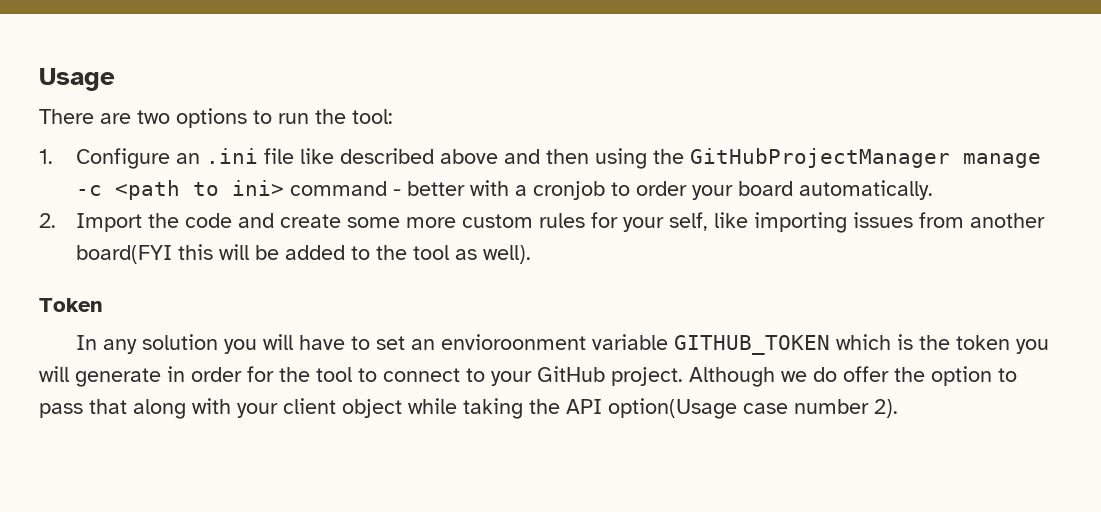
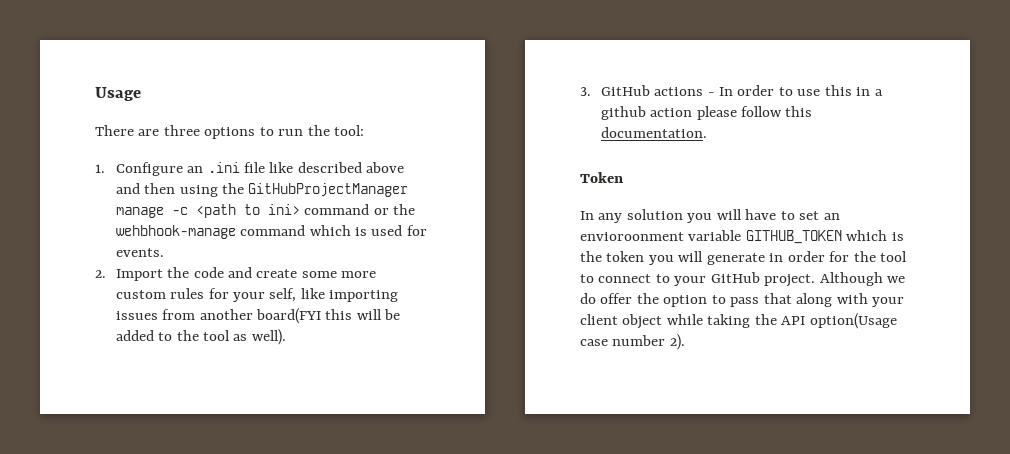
[137,110,170,124] two -> [163,125,200,136] three
[392,180,933,200] - better with a cronjob to order your board automatically. -> [373,204,415,215] [115,225,427,239] [115,248,164,257] or the wehbhook-manage command which is used for events.
(531, 254) none -> [580,85,883,96] [600,106,813,120] [600,127,707,138] // 3. GitHub actions - In order to use this in a github action please follow this documentation.

